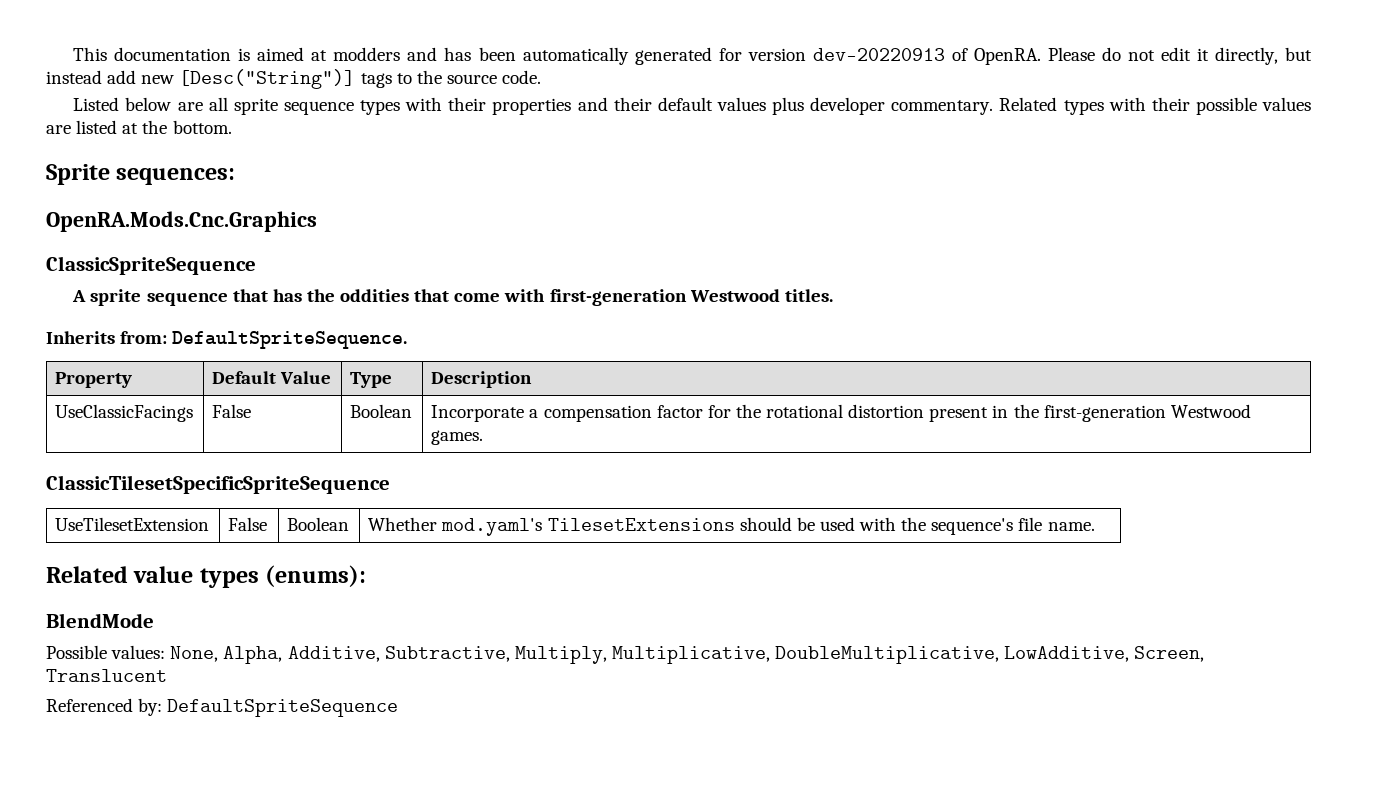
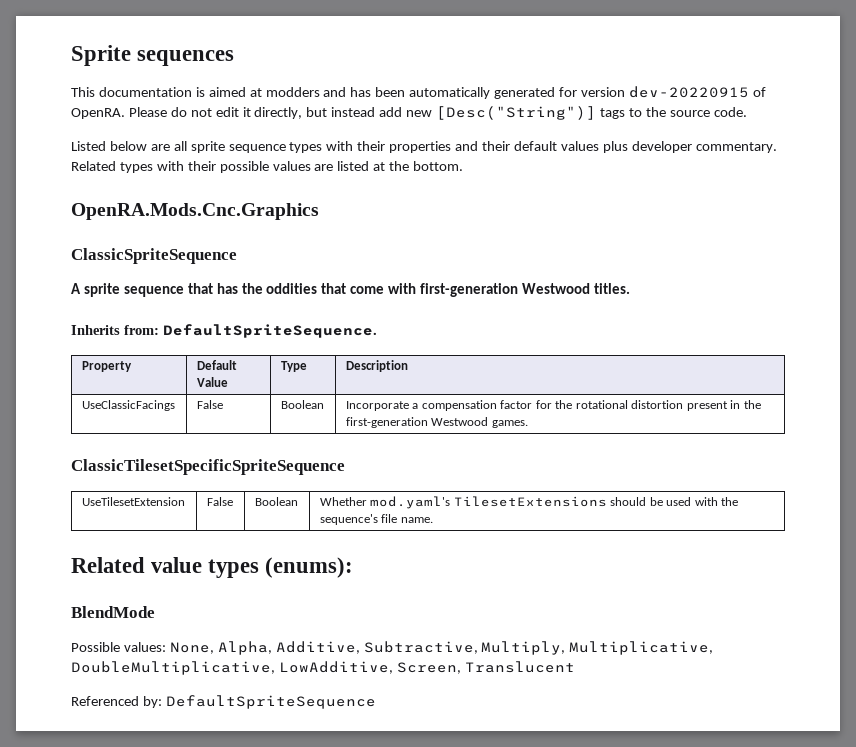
(73, 54) none -> [71,45,235,66] Sprite sequences //
[812,48,945,61] dev-20220913 -> [628,86,749,98] dev-20220915
[46,164,236,185] // Sprite sequences: -> (464, 166) none

